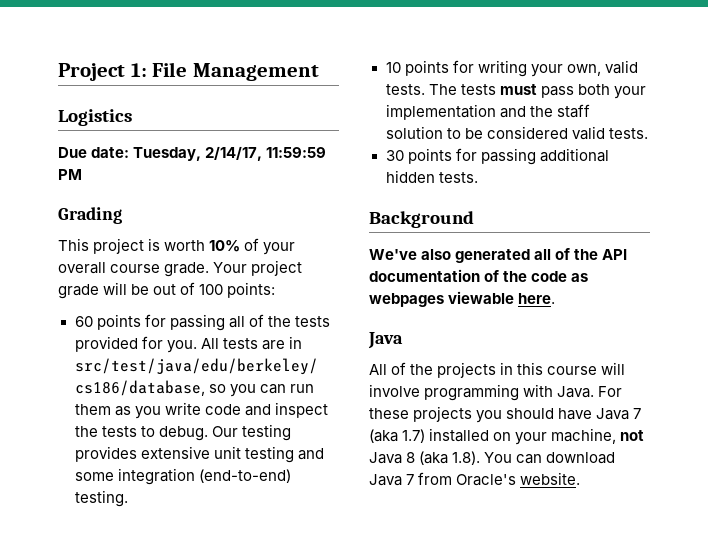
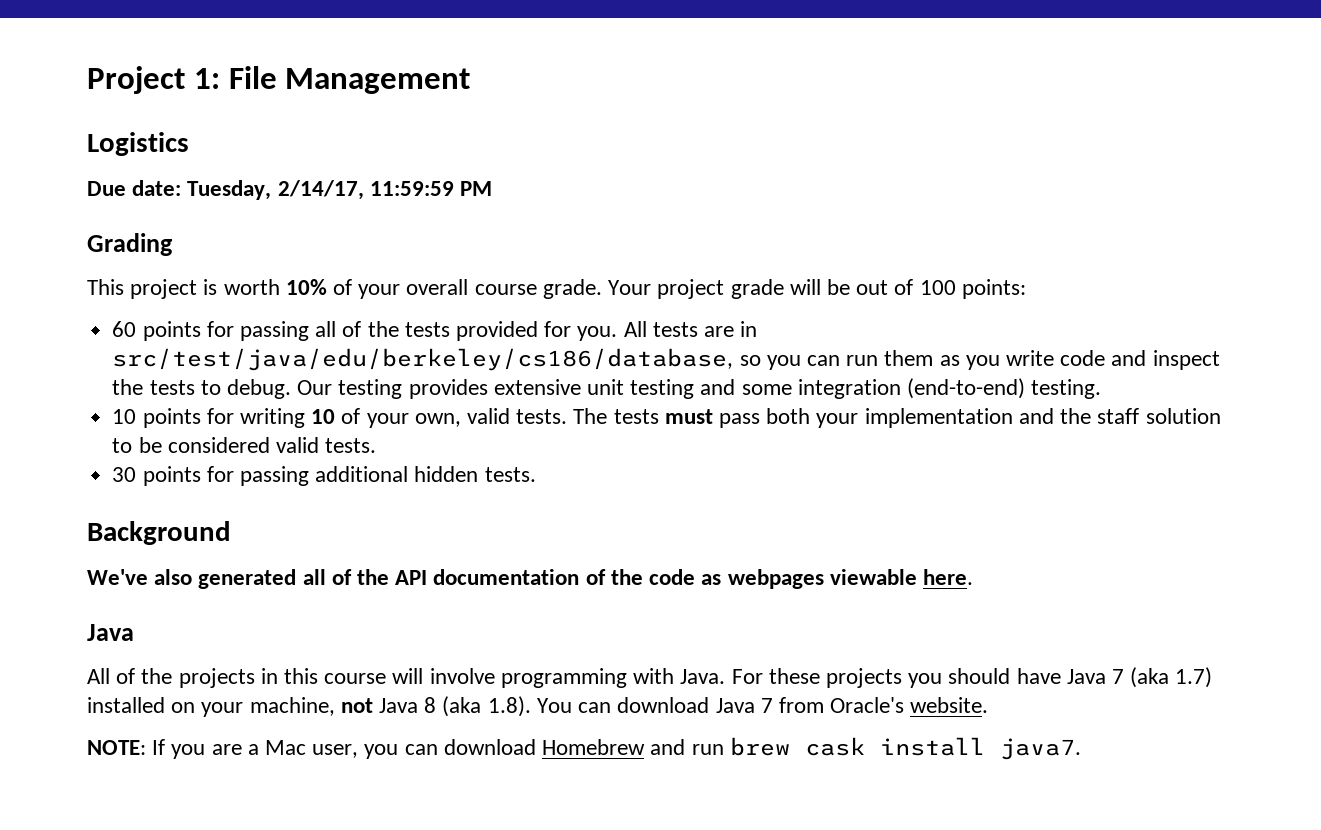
(527, 68) none -> [311,408,361,424] 10 of
(581, 478) none -> [87,737,1081,760] // NOTE: If you are a Mac user, you can download Homebrew and run brew cask install java7.

